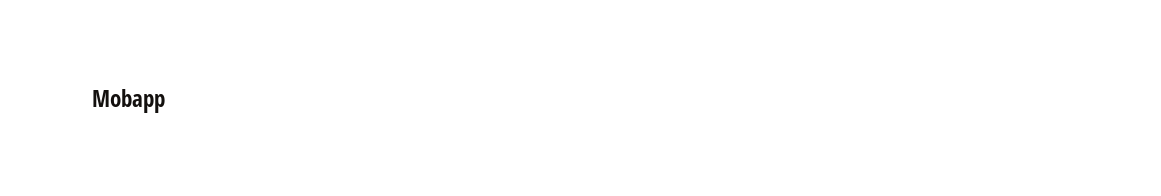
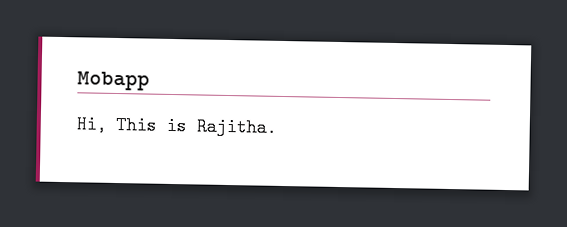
(165, 101) none -> [76,115,277,137] // Hi, This is Rajitha.

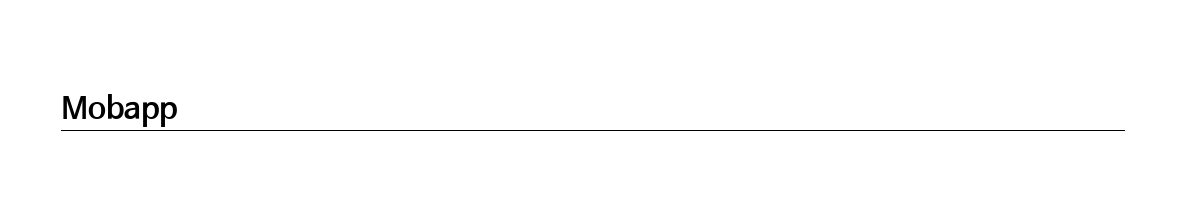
[76,115,277,137] // Hi, This is Rajitha. -> (177, 110) none

